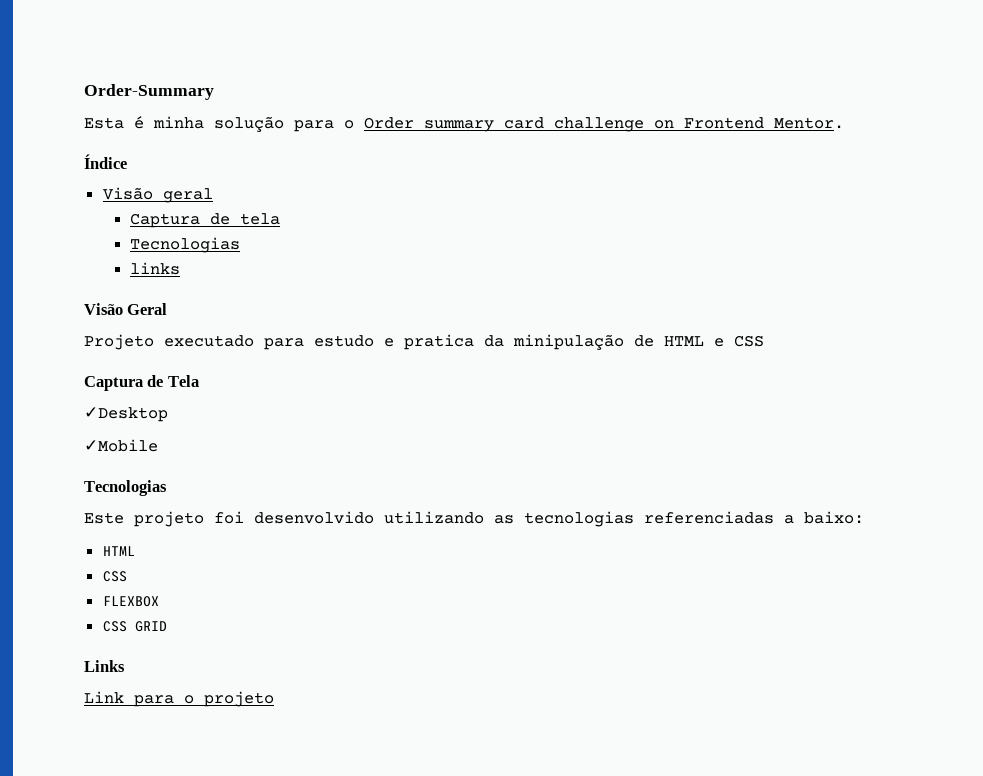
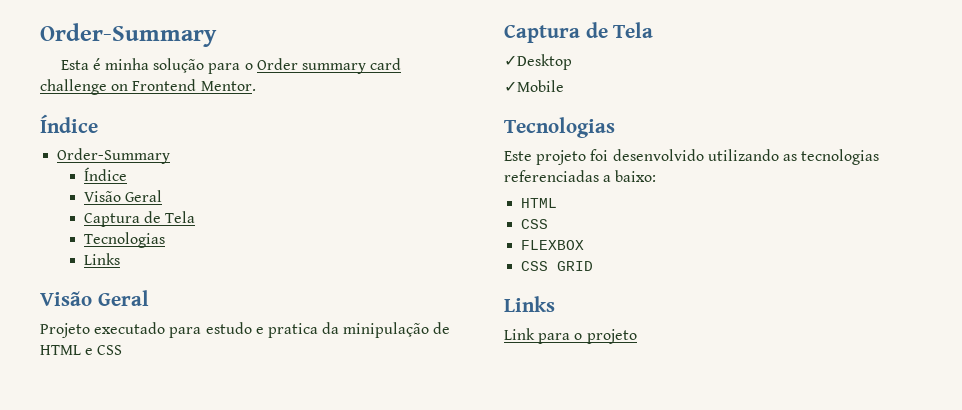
[102,187,213,203] [130,213,281,228] [130,237,241,253] [130,262,181,275] // Visão geral // Captura de tela // Tecnologias // links -> [57,148,171,164] [84,167,128,181] [84,190,163,202] [84,211,196,227] [84,232,166,248] [84,253,121,265] // Order-Summary // Índice // Visão Geral // Captura de Tela // Tecnologias // Links

